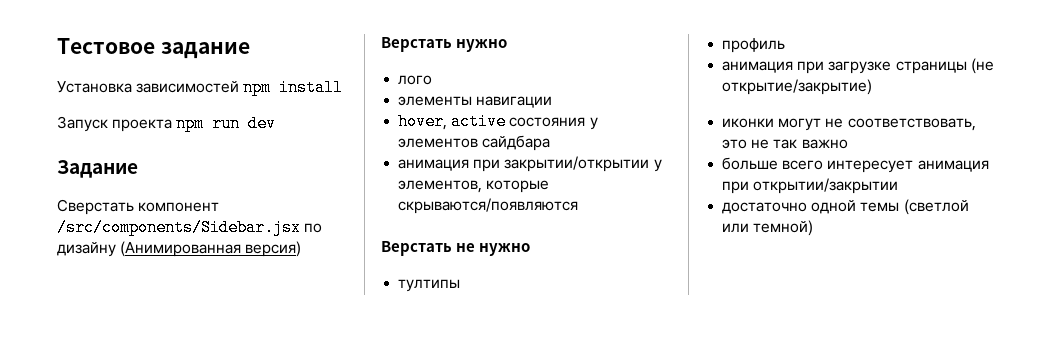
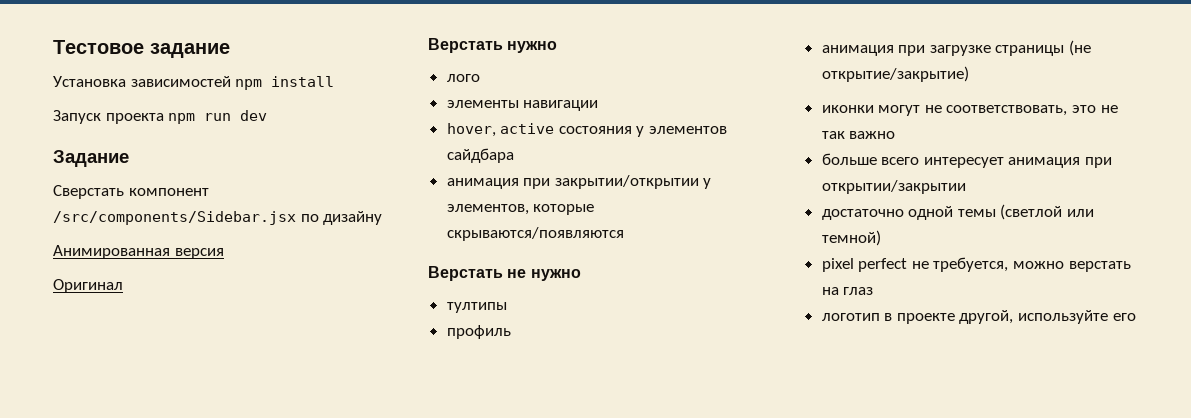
[120,241,302,257] (Анимированная версия) -> [53,245,224,259] [53,279,123,293] // Анимированная версия // Оригинал
(814, 228) none -> [821,257,1131,272] [821,287,874,295] [821,310,1136,324] // pixel perfect не требуется, можно верстать на глаз // логотип в проекте другой, используйте его

